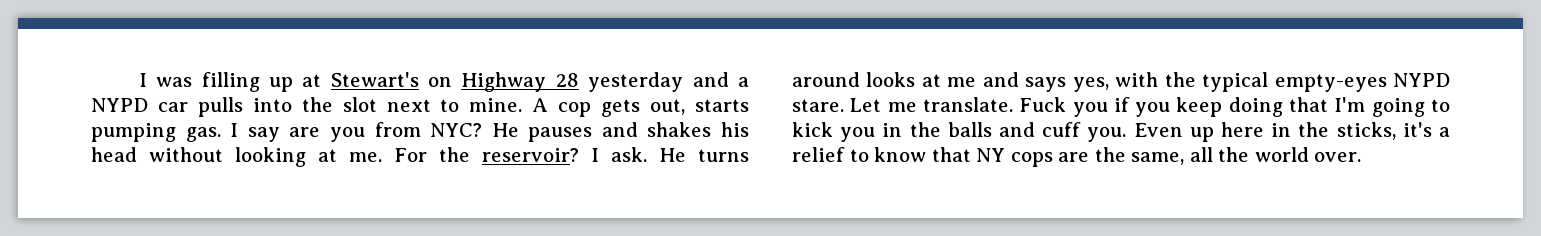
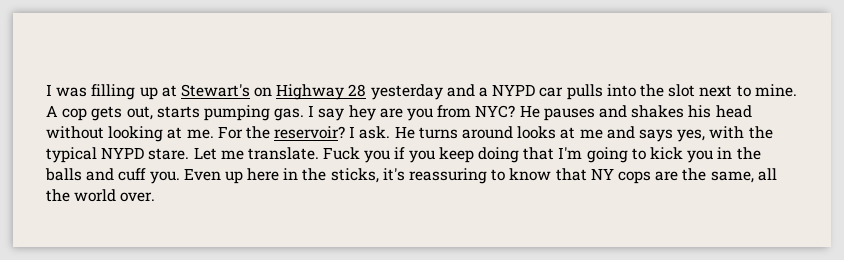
(280, 134) none -> [348,105,376,121] hey
[1274,74,1387,92] empty-eyes -> (97, 155) none
[1439,127,1450,137] [792,147,845,162] a relief -> [409,168,488,184] reassuring

